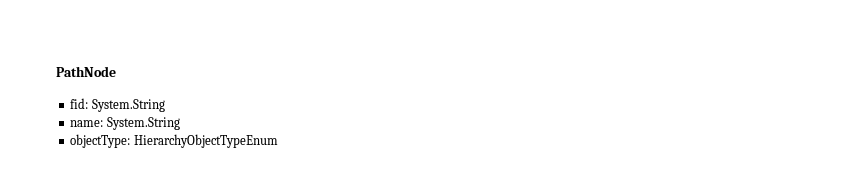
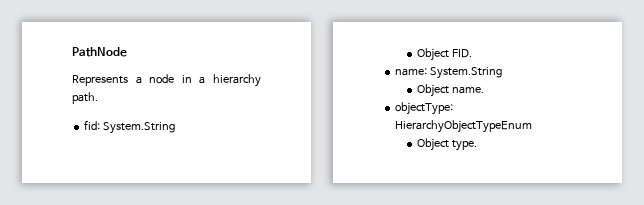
(116, 71) none -> [72,74,261,87] [72,92,98,104] // Represents a node in a hierarchy path.
(165, 105) none -> [416,48,472,61] // Object FID.
(180, 123) none -> [416,84,484,97] // Object name.
(278, 141) none -> [416,138,477,151] // Object type.

